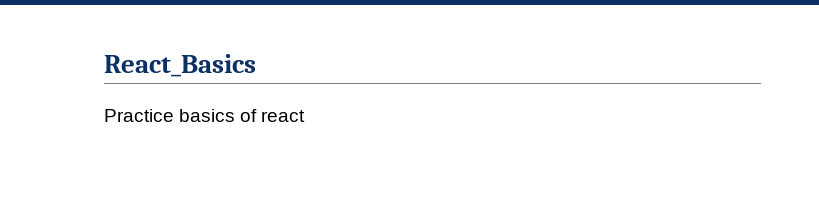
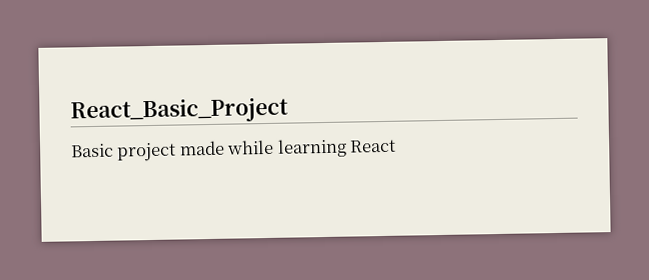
[104,54,256,77] [104,109,306,122] React_Basics // Practice basics of react -> [70,96,289,125] [71,138,397,162] React_Basic_Project // Basic project made while learning React

